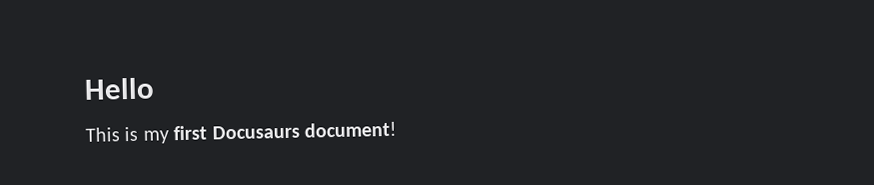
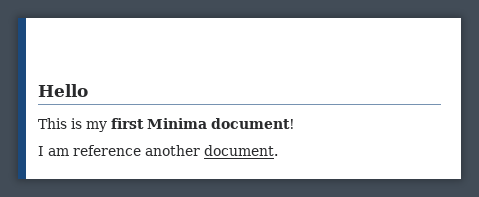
[211,124,300,140] Docusaurs -> [147,118,207,129] Minima
(397, 129) none -> [38,145,278,156] // I am reference another document.

